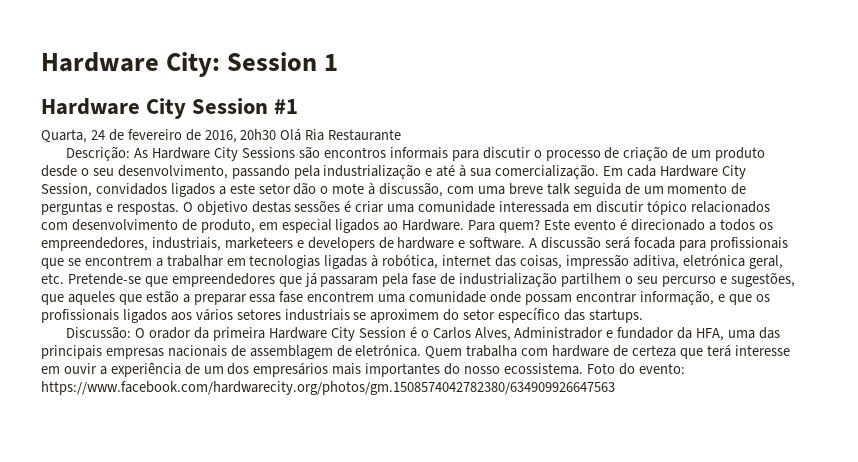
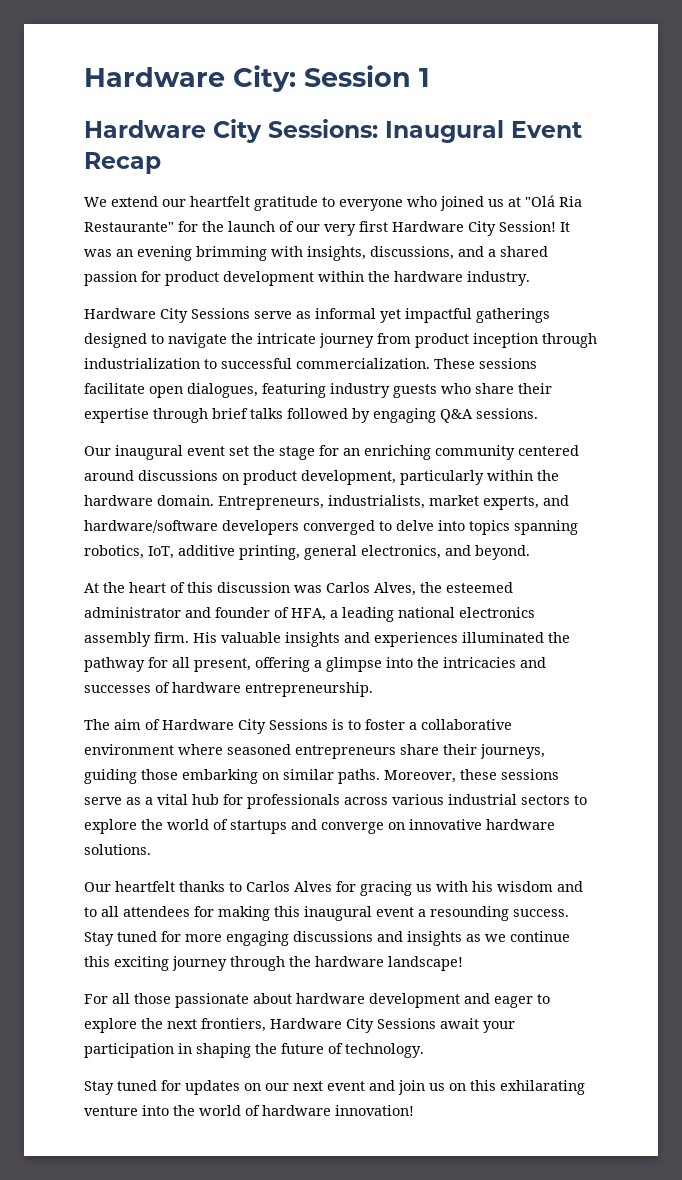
[192,98,299,114] [41,128,402,143] [66,146,766,161] [41,164,746,179] [41,182,747,197] [41,200,770,215] [41,218,773,233] [41,236,788,251] [41,254,783,269] [41,272,795,287] [41,290,770,305] [41,308,643,323] [66,326,780,341] [41,344,790,359] [41,362,685,377] [41,381,615,395] Session #1 // Quarta, 24 de fevereiro de 2016, 20h30 Olá Ria Restaurante // Descrição: As Hardware City Sessions são encontros informais para discutir o processo de criação de um produto desde o seu desenvolvimento, passando pela industrialização e até à sua comercialização. Em cada Hardware City Session, convidados ligados a este setor dão o mote à discussão, com uma breve talk seguida de um momento de perguntas e respostas. O objetivo destas sessões é criar uma comunidade interessada em discutir tópico relacionados com desenvolvimento de produto, em especial ligados ao Hardware. Para quem? Este evento é direcionado a todos os empreendedores, industriais, marketeers e developers de hardware e software. A discussão será focada para profissionais que se encontrem a trabalhar em tecnologias ligadas à robótica, internet das coisas, impressão aditiva, eletrónica geral, etc. Pretende-se que empreendedores que já passaram pela fase de industrialização partilhem o seu percurso e sugestões, que aqueles que estão a preparar essa fase encontrem uma comunidade onde possam encontrar informação, e que os profissionais ligados aos vários setores industriais se aproximem do setor específico das startups. // Discussão: O orador da primeira Hardware City Session é o Carlos Alves, Administrador e fundador da HFA, uma das principais empresas nacionais de assemblagem de eletrónica. Quem trabalha com hardware de certeza que terá interesse em ouvir a experiência de um dos empresários mais importantes do nosso ecossistema. Foto do evento: https://www.facebook.com/hardwarecity.org/photos/gm.1508574042782380/634909926647563 -> [268,119,582,143] [84,152,161,174] [84,195,582,211] [84,221,570,236] [84,246,548,261] [84,271,530,286] [84,308,550,323] [84,333,597,348] [84,358,537,369] [84,383,552,398] [84,408,538,423] [84,445,579,460] [84,470,559,485] [84,495,569,510] [84,520,578,535] [84,545,530,560] [84,582,513,596] [84,607,535,622] [84,632,570,647] [84,657,546,672] [84,682,373,697] [84,719,512,734] [84,744,545,759] [84,769,559,784] [84,794,587,809] [84,819,555,834] [84,844,151,855] [84,881,583,896] [84,906,569,921] [84,931,570,946] [84,956,463,971] [84,993,550,1008] [84,1018,515,1033] [84,1043,424,1058] [84,1080,585,1095] [84,1105,414,1116] Sessions: Inaugural Event Recap // We extend our heartfelt gratitude to everyone who joined us at "Olá Ria Restaurante" for the launch of our very first Hardware City Session! It was an evening brimming with insights, discussions, and a shared passion for product development within the hardware industry. // Hardware City Sessions serve as informal yet impactful gatherings designed to navigate the intricate journey from product inception through industrialization to successful commercialization. These sessions facilitate open dialogues, featuring industry guests who share their expertise through brief talks followed by engaging Q&A sessions. // Our inaugural event set the stage for an enriching community centered around discussions on product development, particularly within the hardware domain. Entrepreneurs, industrialists, market experts, and hardware/software developers converged to delve into topics spanning robotics, IoT, additive printing, general electronics, and beyond. // At the heart of this discussion was Carlos Alves, the esteemed administrator and founder of HFA, a leading national electronics assembly firm. His valuable insights and experiences illuminated the pathway for all present, offering a glimpse into the intricacies and successes of hardware entrepreneurship. // The aim of Hardware City Sessions is to foster a collaborative environment where seasoned entrepreneurs share their journeys, guiding those embarking on similar paths. Moreover, these sessions serve as a vital hub for professionals across various industrial sectors to explore the world of startups and converge on innovative hardware solutions. // Our heartfelt thanks to Carlos Alves for gracing us with his wisdom and to all attendees for making this inaugural event a resounding success. Stay tuned for more engaging discussions and insights as we continue this exciting journey through the hardware landscape! // For all those passionate about hardware development and eager to explore the next frontiers, Hardware City Sessions await your participation in shaping the future of technology. // Stay tuned for updates on our next event and join us on this exhilarating venture into the world of hardware innovation!

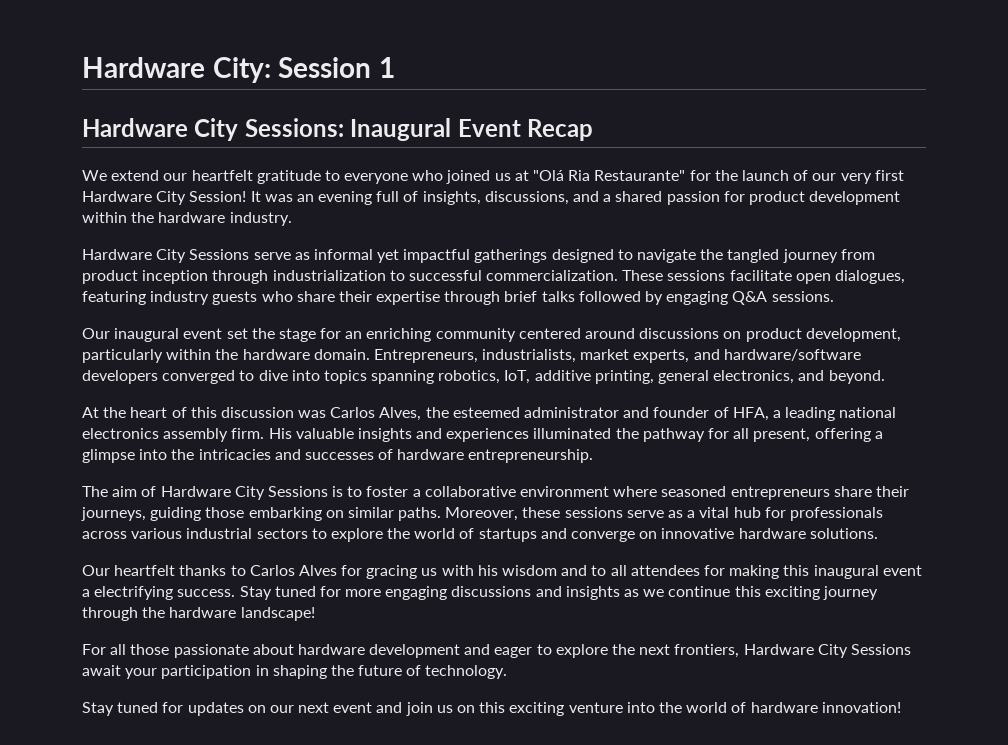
[196,246,303,261] brimming with -> [376,191,419,202] full of
[257,333,316,344] intricate -> [727,249,780,263] tangled
[396,520,434,531] delve -> [258,370,288,381] dive
[430,906,509,921] resounding -> [94,586,174,600] electrifying
[500,1080,585,1095] exhilarating -> [509,702,565,716] exciting

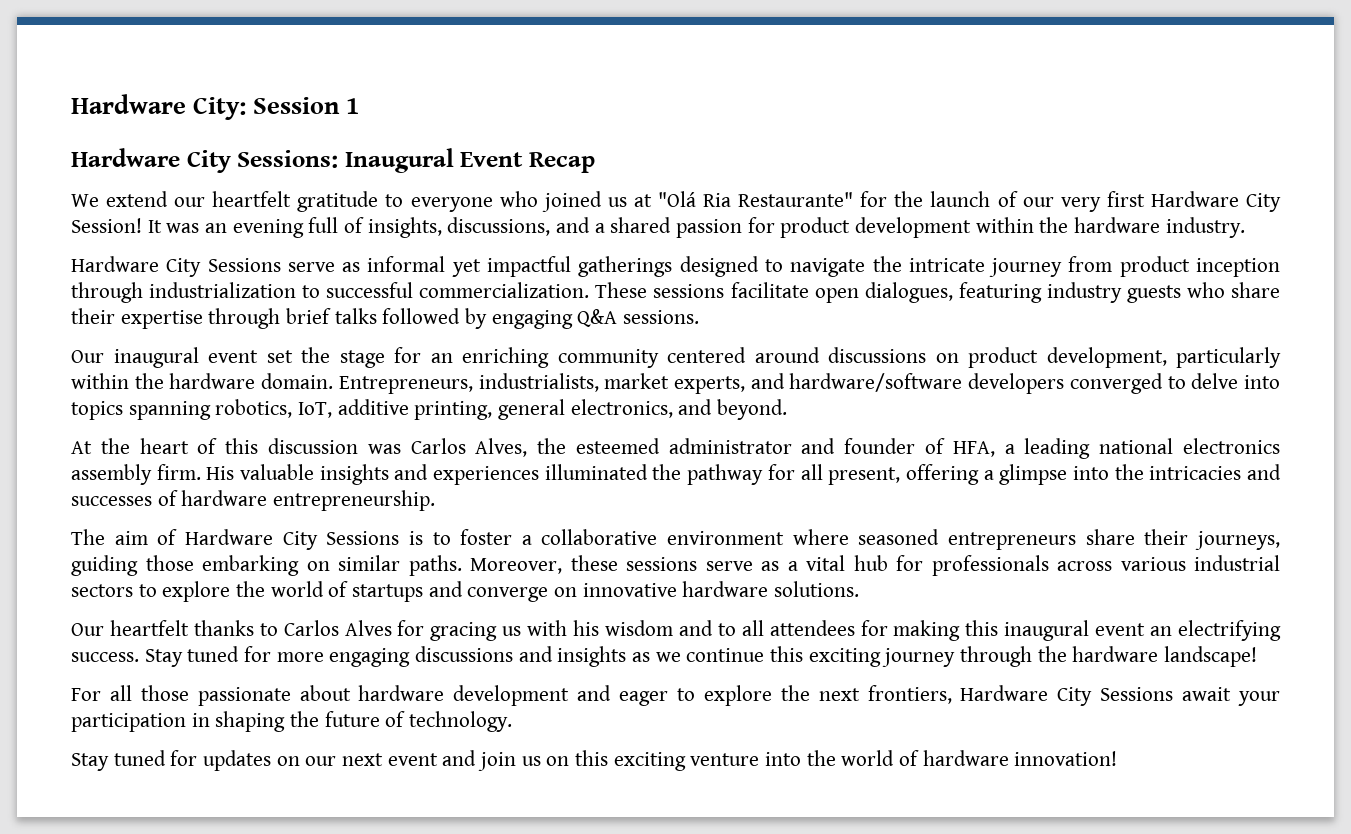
[727,249,780,263] tangled -> [908,258,985,272] intricate
[258,370,288,381] dive -> [1191,373,1239,389] delve
[82,589,90,597] a -> [1150,626,1173,636] an

